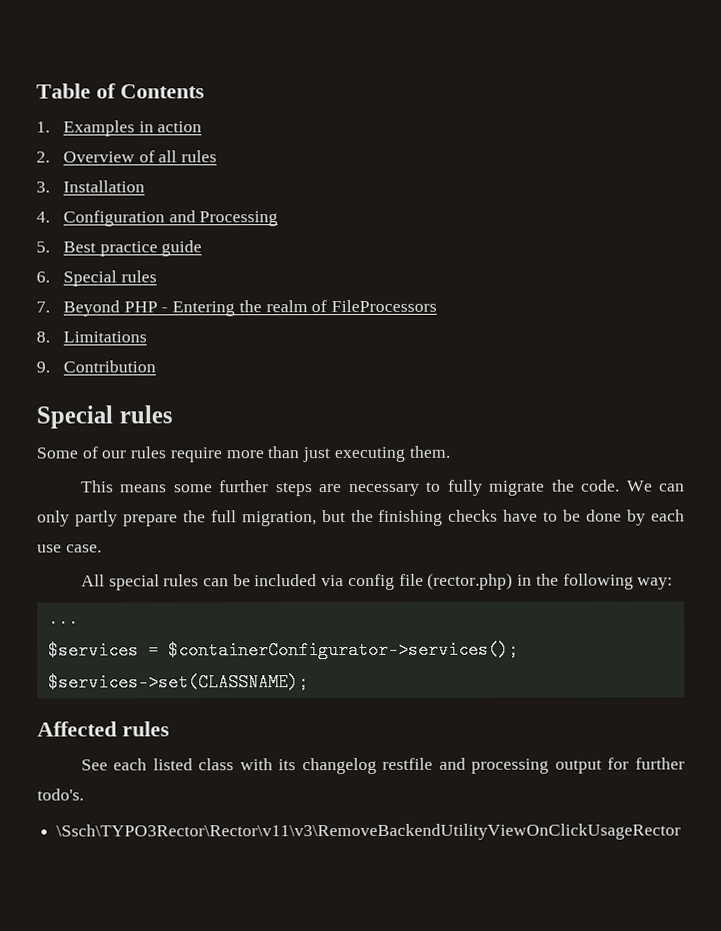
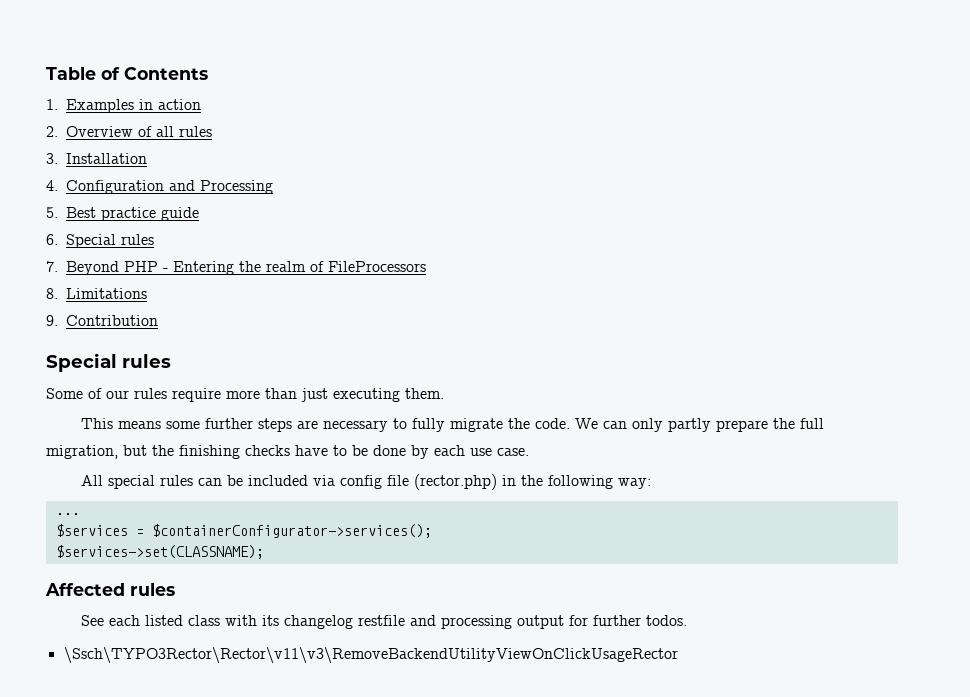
[37,788,84,801] todo's. -> [646,615,688,626] todos.

